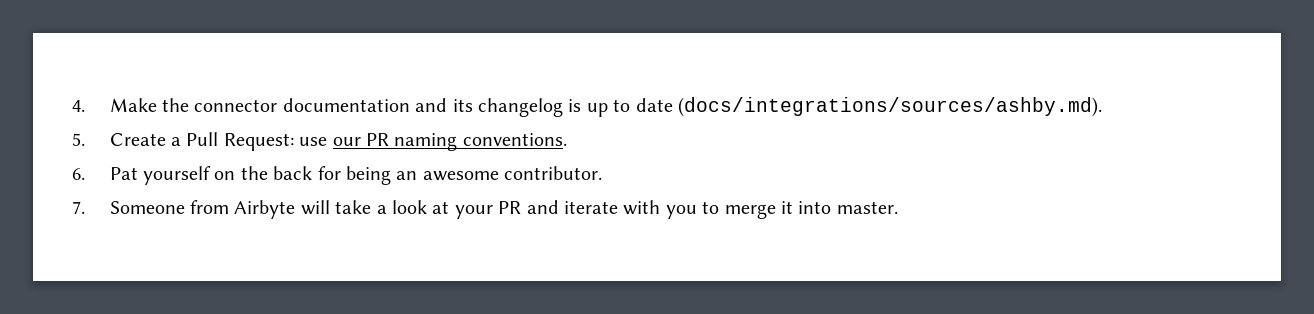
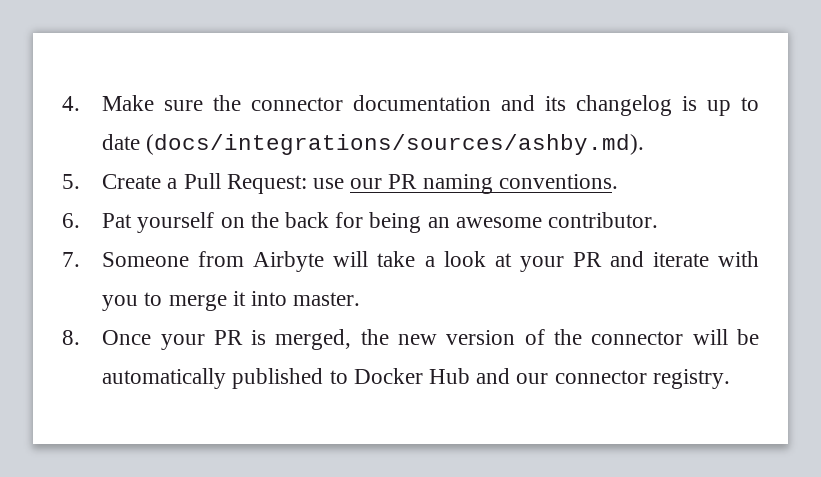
(157, 105) none -> [164,100,204,111] sure
(898, 207) none -> [62,329,760,350] [102,368,730,389] // 8. Once your PR is merged, the new version of the connector will be automatically published to Docker Hub and our connector registry.

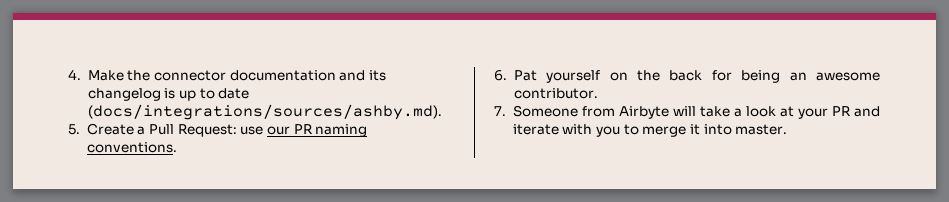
[164,100,204,111] sure -> (124, 75) none
[62,329,760,350] [102,368,730,389] // 8. Once your PR is merged, the new version of the connector will be automatically published to Docker Hub and our connector registry. -> (788, 129) none

